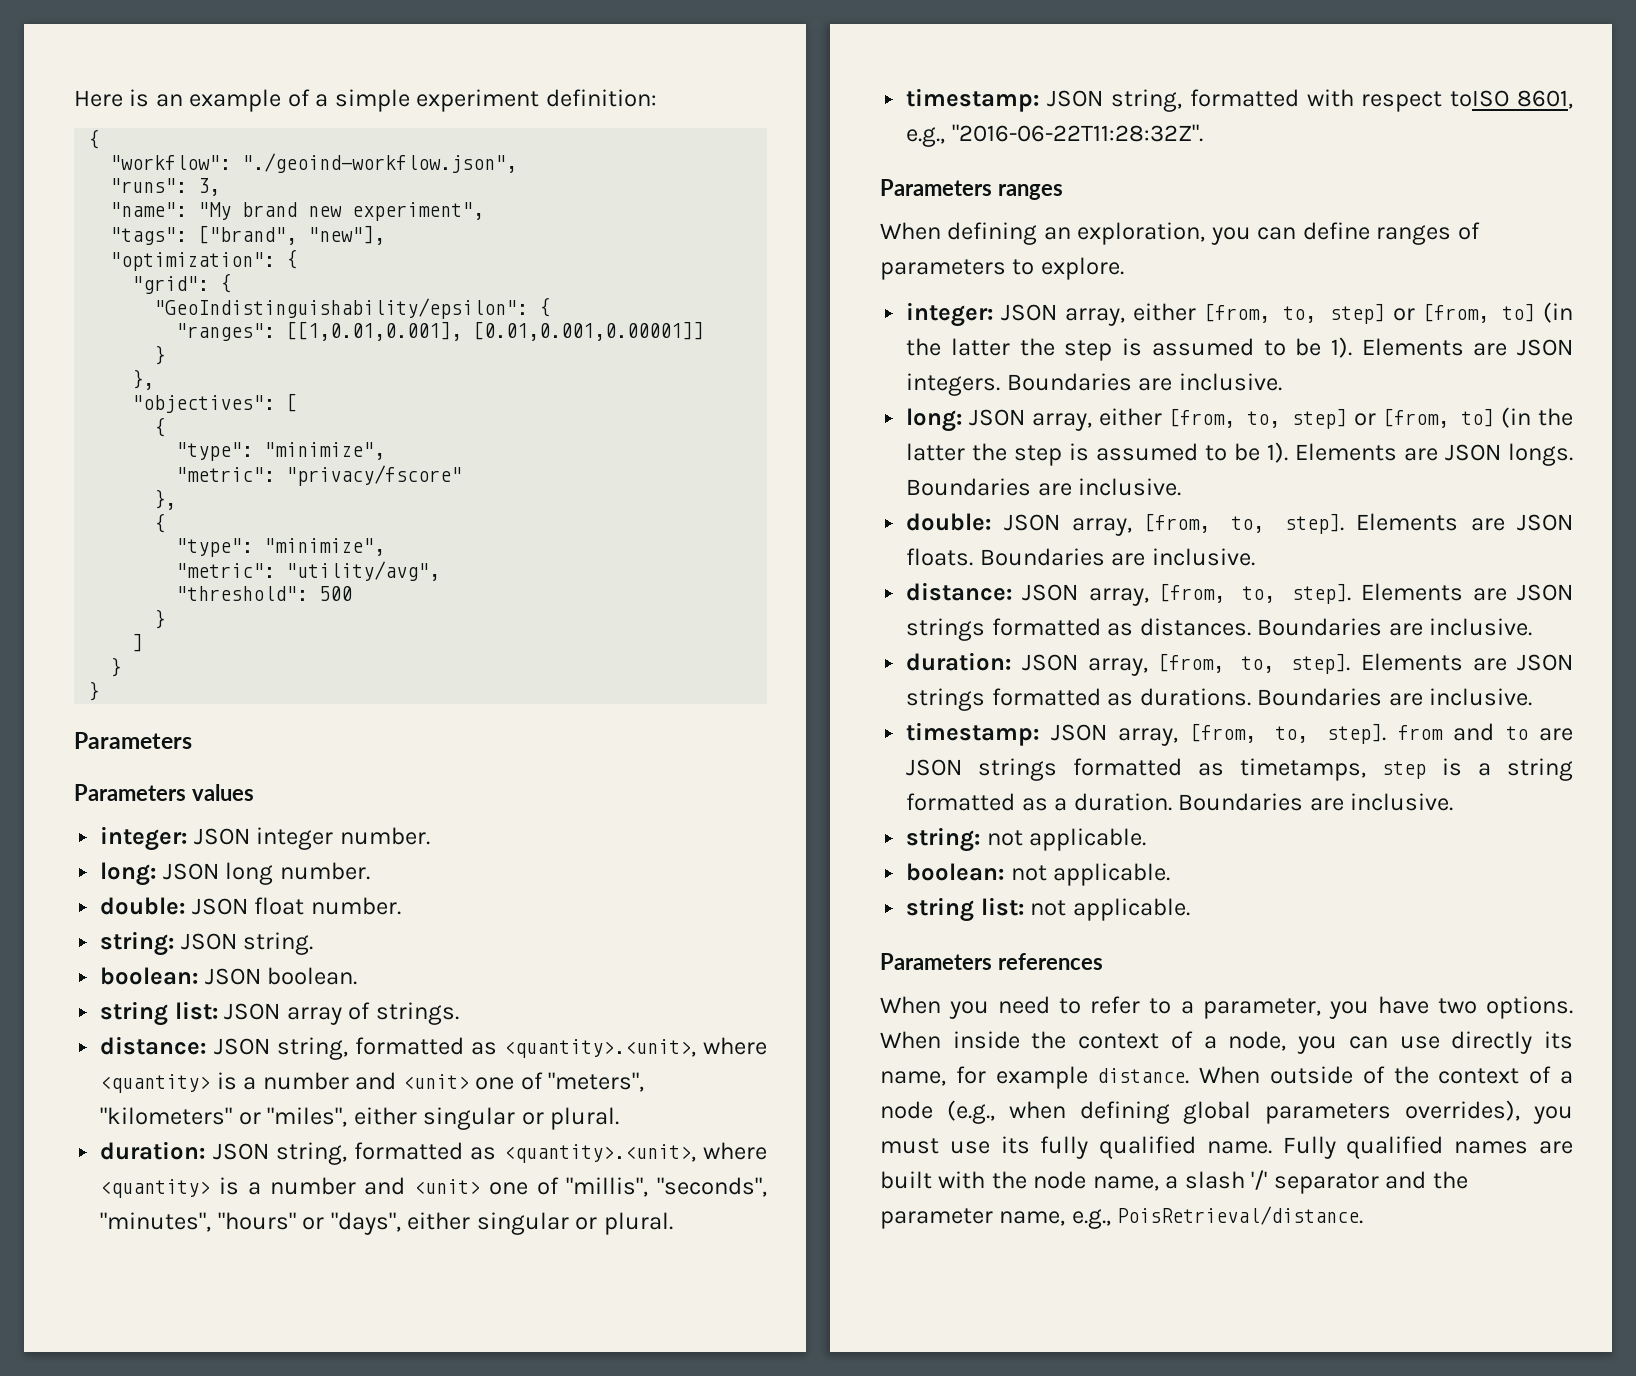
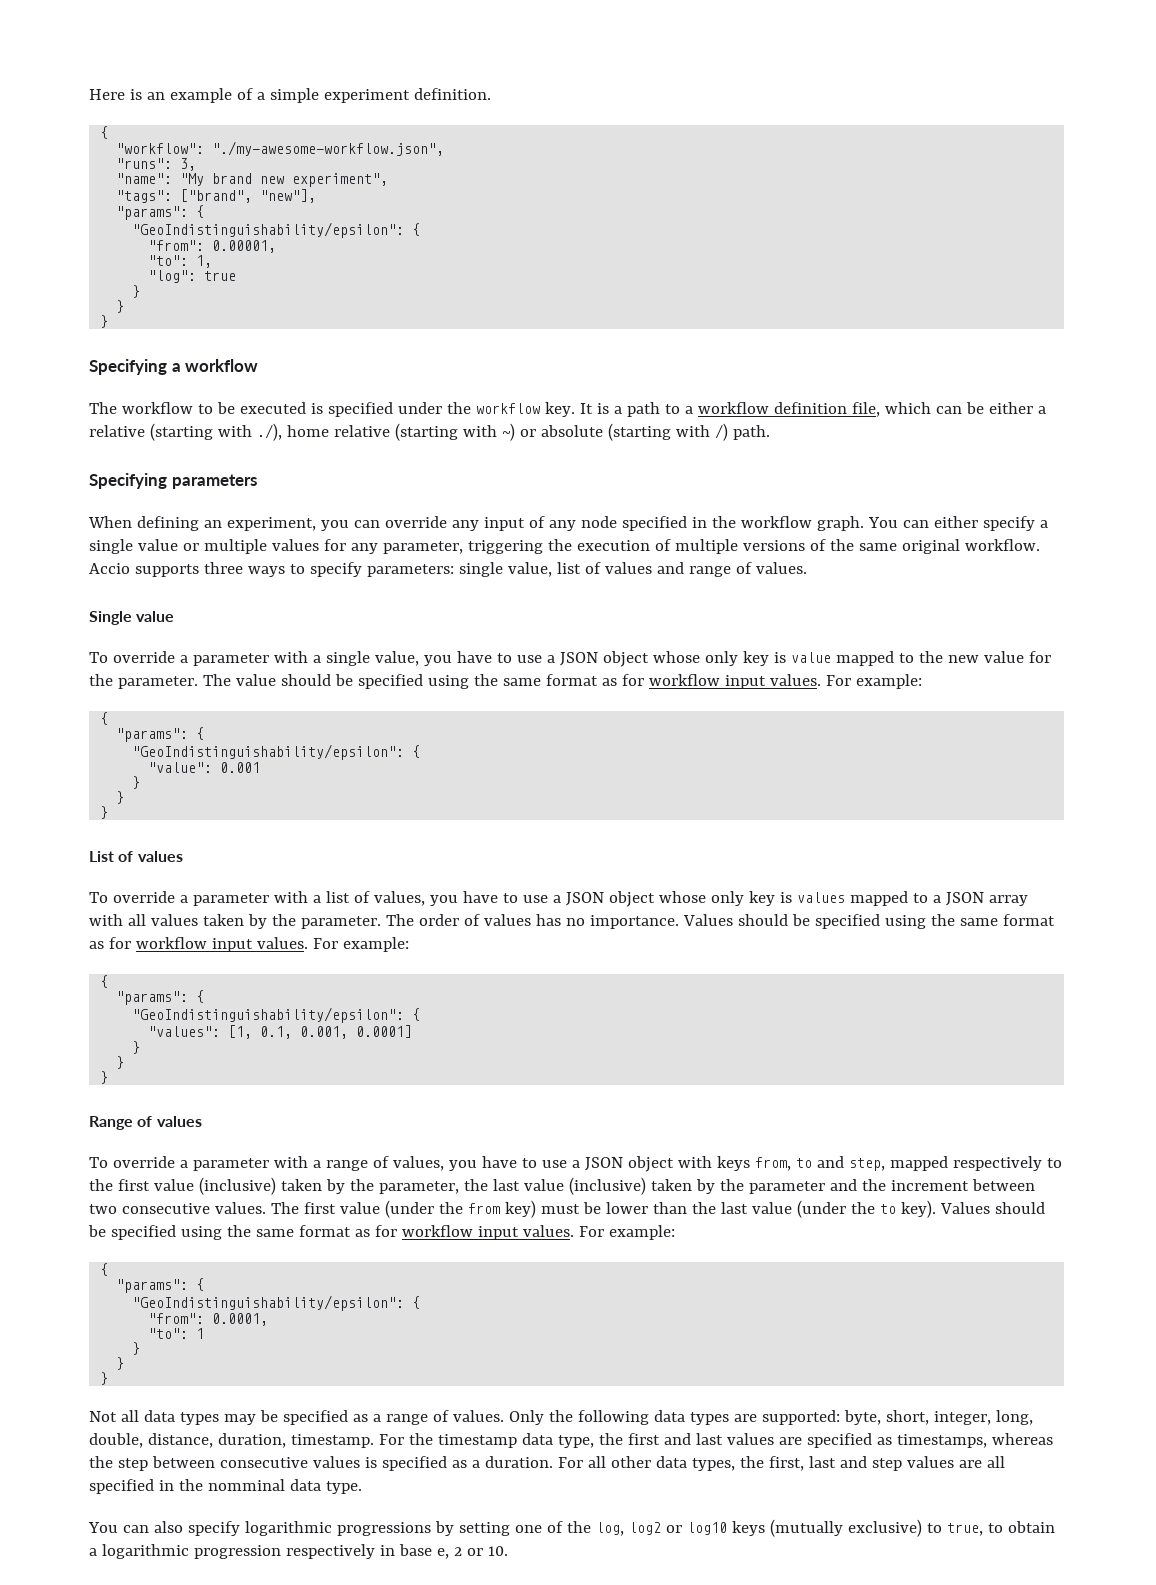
[545,89,657,107] definition: -> [413,88,491,100] definition.
[242,153,518,173] "./geoind-workflow.json", -> [212,141,445,156] "./my-awesome-workflow.json",
[110,249,298,271] [132,273,232,294] [154,297,551,319] [176,321,705,341] [154,345,166,365] [132,369,155,390] [132,393,298,413] [154,417,166,437] [176,442,386,461] [176,465,463,486] [154,489,177,510] [154,513,166,533] [176,538,386,557] [176,561,441,581] [176,586,353,601] [154,609,166,629] [132,633,144,652] [110,657,122,677] [88,681,100,701] [74,732,192,749] [74,784,254,801] [100,826,430,851] [100,862,370,886] [100,897,401,915] [100,931,314,956] [100,967,358,985] [100,1001,459,1026] [100,1036,768,1060] [100,1072,645,1093] [100,1107,620,1130] [100,1141,767,1165] [100,1177,767,1198] [100,1212,673,1235] [906,88,1573,112] [906,124,1203,147] [880,179,1063,200] "optimization": { // "grid": { // "GeoIndistinguishability/epsilon": { // "ranges": [[1,0.01,0.001], [0.01,0.001,0.00001]] // } // }, // "objectives": [ // { // "type": "minimize", // "metric": "privacy/fscore" // }, // { // "type": "minimize", // "metric": "utility/avg", // "threshold": 500 // } // ] // } // } // Parameters // Parameters values // integer: JSON integer number. // long: JSON long number. // double: JSON float number. // string: JSON string. // boolean: JSON boolean. // string list: JSON array of strings. // distance: JSON string, formatted as <quantity>.<unit>, where <quantity> is a number and <unit> one of "meters", "kilometers" or "miles", either singular or plural. // duration: JSON string, formatted as <quantity>.<unit>, where <quantity> is a number and <unit> one of "millis", "seconds", "minutes", "hours" or "days", either singular or plural. // timestamp: JSON string, formatted with respect toISO 8601, e.g., "2016-06-22T11:28:32Z". // Parameters ranges -> [116,205,205,220] [132,222,421,238] [148,240,277,253] [148,255,213,268] [148,270,237,283] [132,285,141,298] [116,300,125,313] [100,315,109,328] [89,359,259,375] [89,402,1046,417] [89,423,770,441] [89,473,257,489] "params": { // "GeoIndistinguishability/epsilon": { // "from": 0.00001, // "to": 1, // "log": true // } // } // } // Specifying a workflow // The workflow to be executed is specified under the workflow key. It is a path to a workflow definition file, which can be either a relative (starting with ./), home relative (starting with ~) or absolute (starting with /) path. // Specifying parameters
[1077,222,1480,245] [880,257,1124,280] [906,302,1573,327] [906,337,1573,361] [906,373,1282,396] [906,407,1573,432] [906,442,1573,466] [906,478,1182,496] [906,513,1573,536] [906,548,1255,566] [906,582,1573,606] [906,618,1533,641] [906,652,1573,676] [906,688,1533,711] [906,722,1573,746] [906,758,1573,781] [906,793,1454,811] [906,827,1147,852] [906,863,1171,886] [906,897,1190,922] [880,953,1103,970] [880,996,1573,1019] [880,1031,1573,1054] [880,1066,1573,1089] [880,1100,1573,1124] [880,1136,1573,1159] [880,1170,1468,1194] [880,1206,1364,1229] exploration, you can define ranges of parameters to explore. // integer: JSON array, either [from, to, step] or [from, to] (in the latter the step is assumed to be 1). Elements are JSON integers. Boundaries are inclusive. // long: JSON array, either [from, to, step] or [from, to] (in the latter the step is assumed to be 1). Elements are JSON longs. Boundaries are inclusive. // double: JSON array, [from, to, step]. Elements are JSON floats. Boundaries are inclusive. // distance: JSON array, [from, to, step]. Elements are JSON strings formatted as distances. Boundaries are inclusive. // duration: JSON array, [from, to, step]. Elements are JSON strings formatted as durations. Boundaries are inclusive. // timestamp: JSON array, [from, to, step]. from and to are JSON strings formatted as timetamps, step is a string formatted as a duration. Boundaries are inclusive. // string: not applicable. // boolean: not applicable. // string list: not applicable. // Parameters references // When you need to refer to a parameter, you have two options. When inside the context of a node, you can use directly its name, for example distance. When outside of the context of a node (e.g., when defining global parameters overrides), you must use its fully qualified name. Fully qualified names are built with the node name, a slash '/' separator and the parameter name, e.g., PoisRetrieval/distance. -> [226,516,1048,531] [89,539,1040,554] [89,562,807,577] [89,611,175,625] [89,651,1051,667] [89,674,922,689] [100,712,109,725] [116,727,205,742] [132,744,421,760] [148,762,261,773] [132,776,141,789] [116,791,125,804] [100,806,109,819] [89,851,183,862] [89,891,1028,907] [89,914,1055,929] [89,937,409,952] [100,975,109,988] [116,990,205,1005] [132,1007,421,1023] [148,1025,413,1039] [132,1041,141,1054] [116,1056,125,1069] [100,1071,109,1084] [89,1116,202,1130] [89,1156,1062,1172] [89,1177,1035,1195] [89,1200,1045,1218] [88,1225,675,1240] [100,1263,109,1276] [116,1278,205,1293] [132,1295,421,1311] [148,1313,269,1326] [148,1328,205,1339] [132,1342,141,1355] [116,1357,125,1370] [100,1372,109,1385] [89,1410,1033,1425] [89,1433,1053,1448] [89,1456,1005,1471] [89,1479,362,1494] [88,1519,1055,1537] [89,1544,508,1559] experiment, you can override any input of any node specified in the workflow graph. You can either specify a single value or multiple values for any parameter, triggering the execution of multiple versions of the same original workflow. Accio supports three ways to specify parameters: single value, list of values and range of values. // Single value // To override a parameter with a single value, you have to use a JSON object whose only key is value mapped to the new value for the parameter. The value should be specified using the same format as for workflow input values. For example: // { // "params": { // "GeoIndistinguishability/epsilon": { // "value": 0.001 // } // } // } // List of values // To override a parameter with a list of values, you have to use a JSON object whose only key is values mapped to a JSON array with all values taken by the parameter. The order of values has no importance. Values should be specified using the same format as for workflow input values. For example: // { // "params": { // "GeoIndistinguishability/epsilon": { // "values": [1, 0.1, 0.001, 0.0001] // } // } // } // Range of values // To override a parameter with a range of values, you have to use a JSON object with keys from, to and step, mapped respectively to the first value (inclusive) taken by the parameter, the last value (inclusive) taken by the parameter and the increment between two consecutive values. The first value (under the from key) must be lower than the last value (under the to key). Values should be specified using the same format as for workflow input values. For example: // { // "params": { // "GeoIndistinguishability/epsilon": { // "from": 0.0001, // "to": 1 // } // } // } // Not all data types may be specified as a range of values. Only the following data types are supported: byte, short, integer, long, double, distance, duration, timestamp. For the timestamp data type, the first and last values are specified as timestamps, whereas the step between consecutive values is specified as a duration. For all other data types, the first, last and step values are all specified in the nomminal data type. // You can also specify logarithmic progressions by setting one of the log, log2 or log10 keys (mutually exclusive) to true, to obtain a logarithmic progression respectively in base e, 2 or 10.

